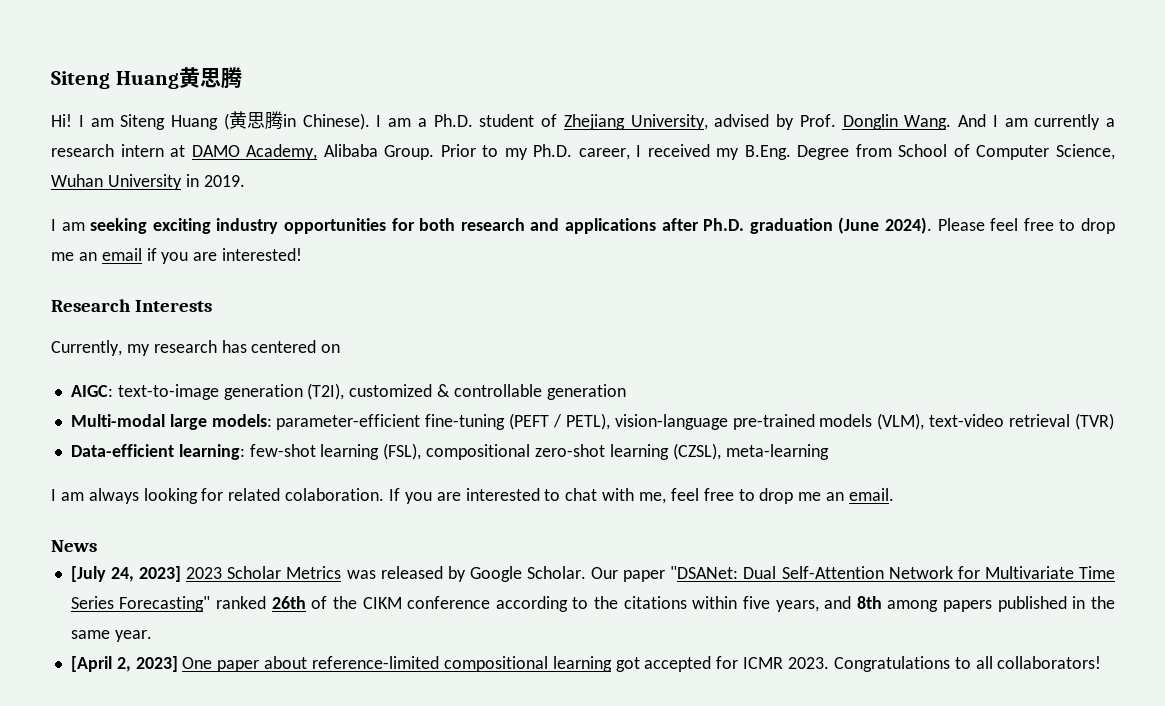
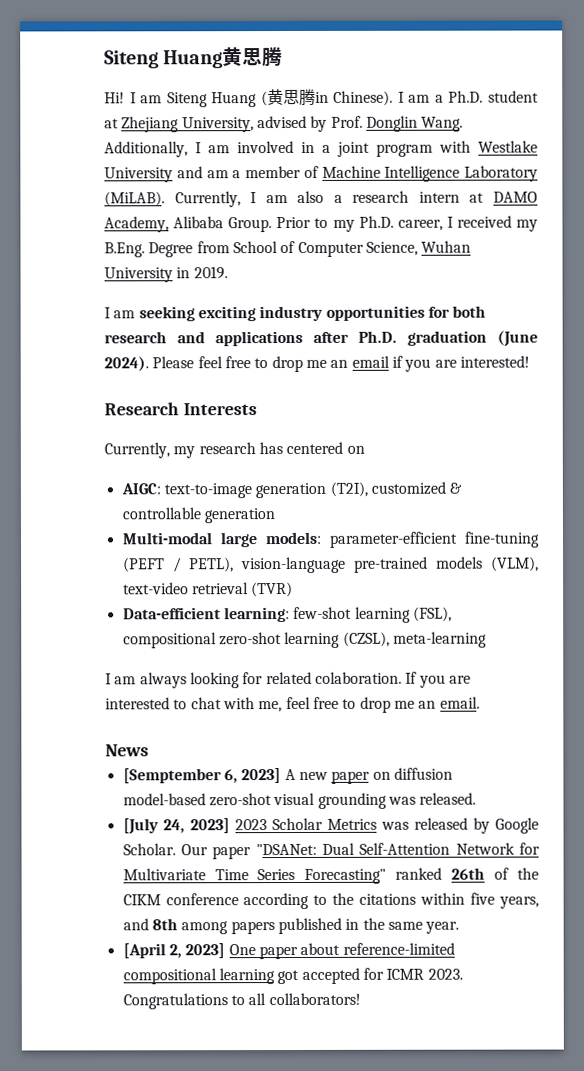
[541,114,557,127] of -> [104,118,119,129] at
[958,114,1101,130] And I am currently -> [104,140,538,158] [104,165,538,183] [104,190,325,208] Additionally, I am involved in a joint program with Westlake University and am a member of Machine Intelligence Laboratory (MiLAB). Currently, I am also
(97, 546) none -> [122,767,453,784] [122,792,477,809] // [Semptember 6, 2023] A new paper on diffusion model-based zero-shot visual grounding was released.

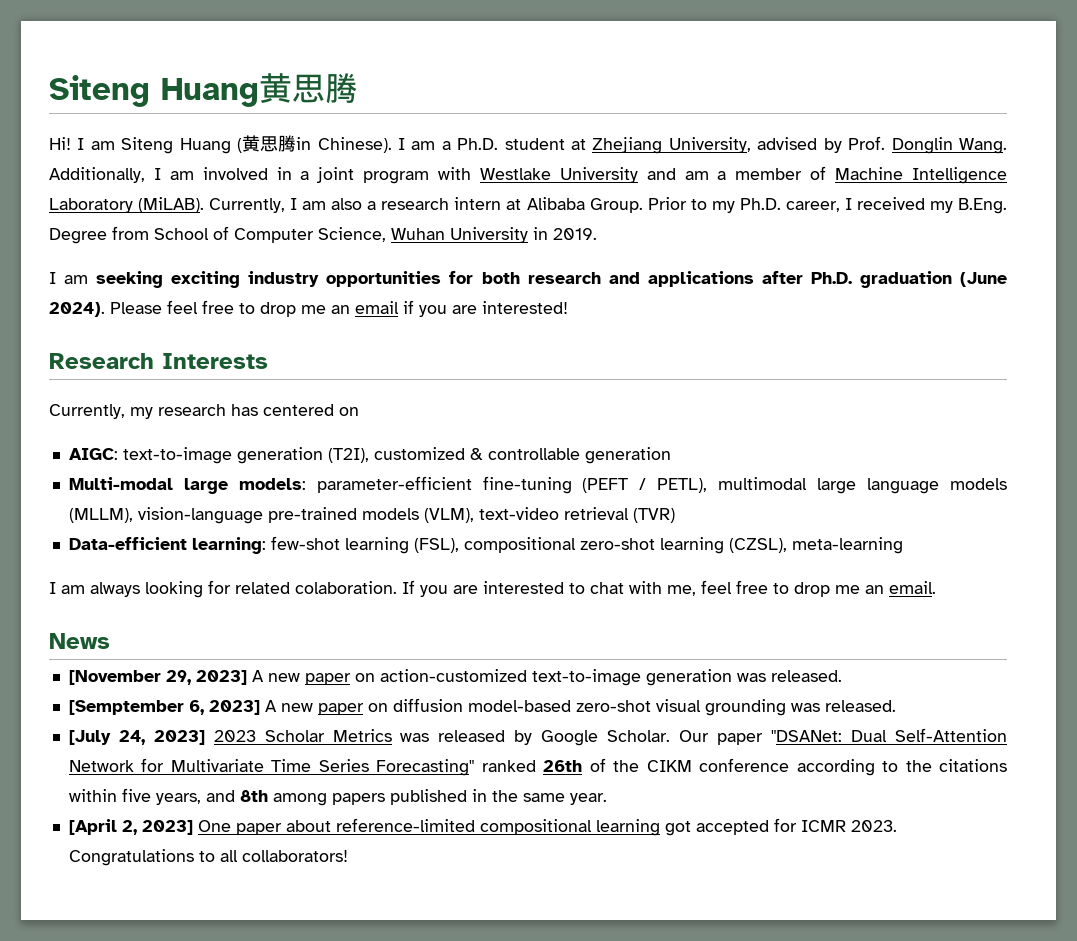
[492,191,538,203] [104,216,169,233] DAMO Academy, -> (522, 204) none
(235, 565) none -> [718,477,1007,494] [68,508,133,523] multimodal large language models (MLLM),
(149, 750) none -> [68,669,842,686] // [November 29, 2023] A new paper on action-customized text-to-image generation was released.

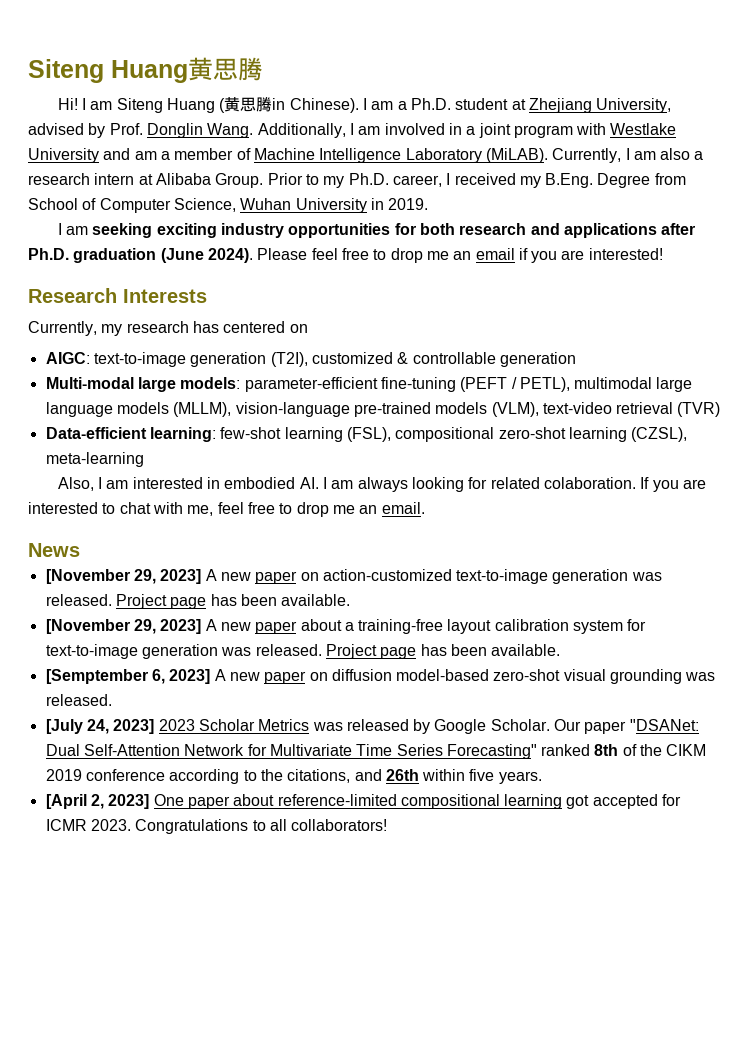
(903, 545) none -> [57,477,319,491] Also, I am interested in embodied AI.
(842, 676) none -> [115,594,351,609] [45,619,647,634] [45,644,561,659] Project page has been available. // [November 29, 2023] A new paper about a training-free layout calibration system for text-to-image generation was released. Project page has been available.
[543,760,583,772] 26th -> [594,744,619,756] 8th
(692, 766) none -> [45,769,82,781] 2019
[939,759,1008,772] [68,788,607,806] citations within five years, and 8th among papers published in the same year. -> [287,769,542,784] citations, and 26th within five years.

